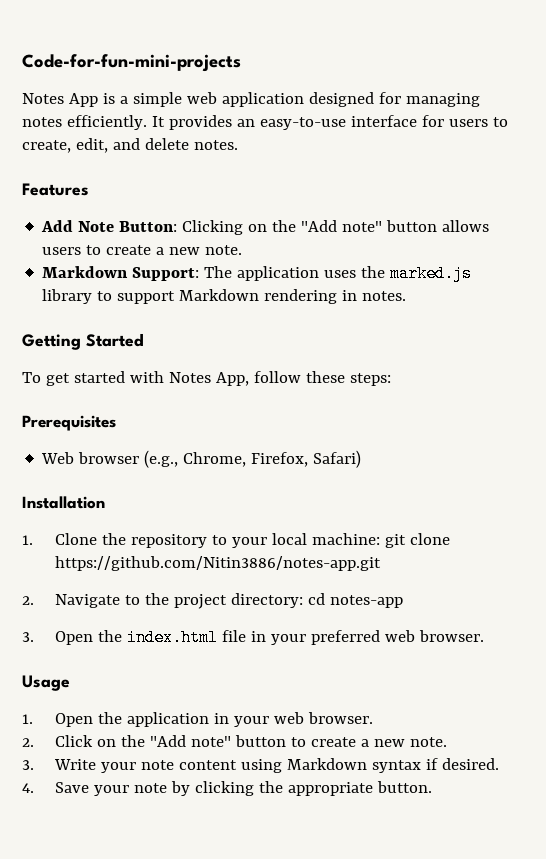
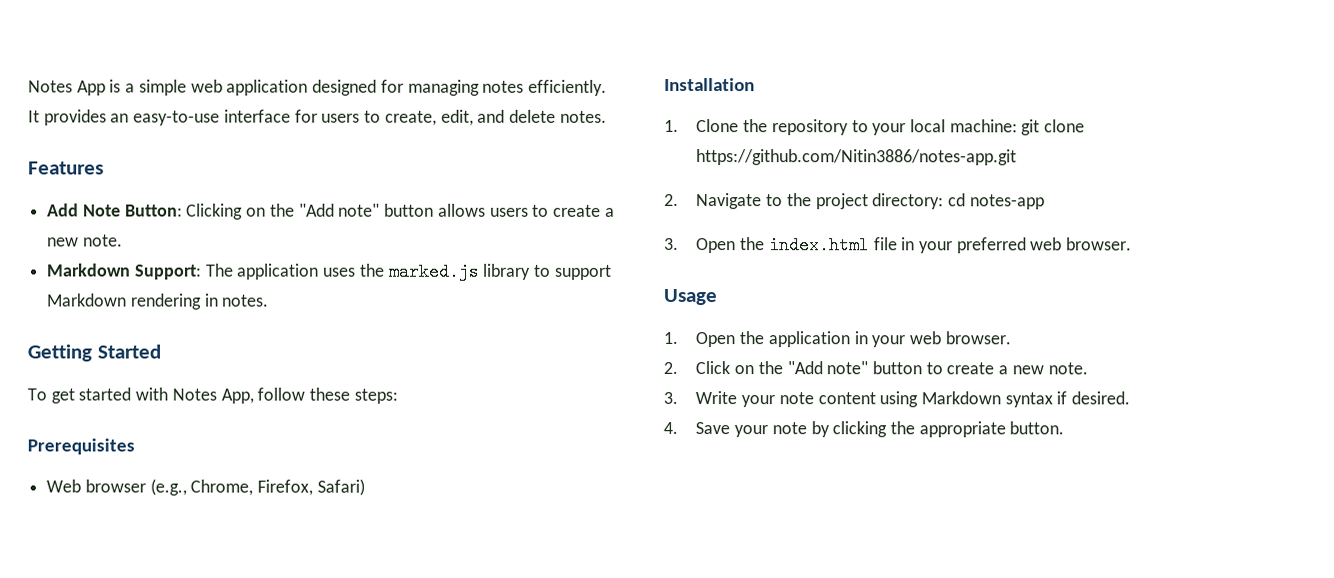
[22,54,241,72] Code-for-fun-mini-projects // -> (28, 86) none

